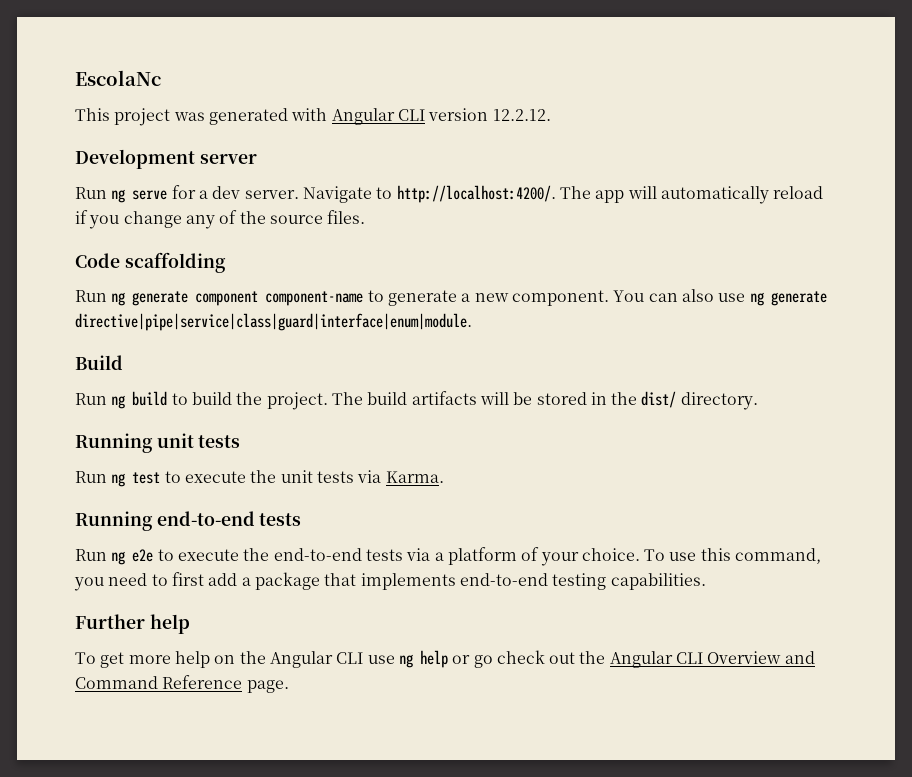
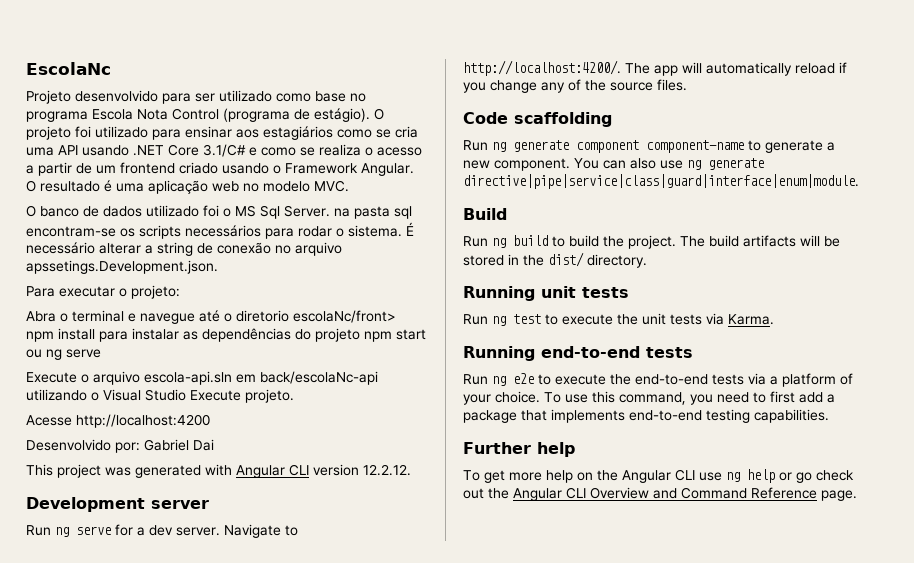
(161, 78) none -> [26,90,366,104] [26,108,384,122] [26,126,418,140] [26,144,422,157] [26,162,414,176] [26,180,349,194] [26,205,412,219] [26,222,414,239] [26,242,342,256] [26,260,218,274] [26,285,180,299] [26,310,396,324] [26,328,426,342] [26,349,101,360] [26,371,378,385] [26,389,294,403] [26,414,210,428] [26,439,214,453] // Projeto desenvolvido para ser utilizado como base no programa Escola Nota Control (programa de estágio). O projeto foi utilizado para ensinar aos estagiários como se cria uma API usando .NET Core 3.1/C# e como se realiza o acesso a partir de um frontend criado usando o Framework Angular. O resultado é uma aplicação web no modelo MVC. // O banco de dados utilizado foi o MS Sql Server. na pasta sql encontram-se os scripts necessários para rodar o sistema. É necessário alterar a string de conexão no arquivo apssetings.Development.json. // Para executar o projeto: // Abra o terminal e navegue até o diretorio escolaNc/front> npm install para instalar as dependências do projeto npm start ou ng serve // Execute o arquivo escola-api.sln em back/escolaNc-api utilizando o Visual Studio Execute projeto. // Acesse http://localhost:4200 // Desenvolvido por: Gabriel Dai

